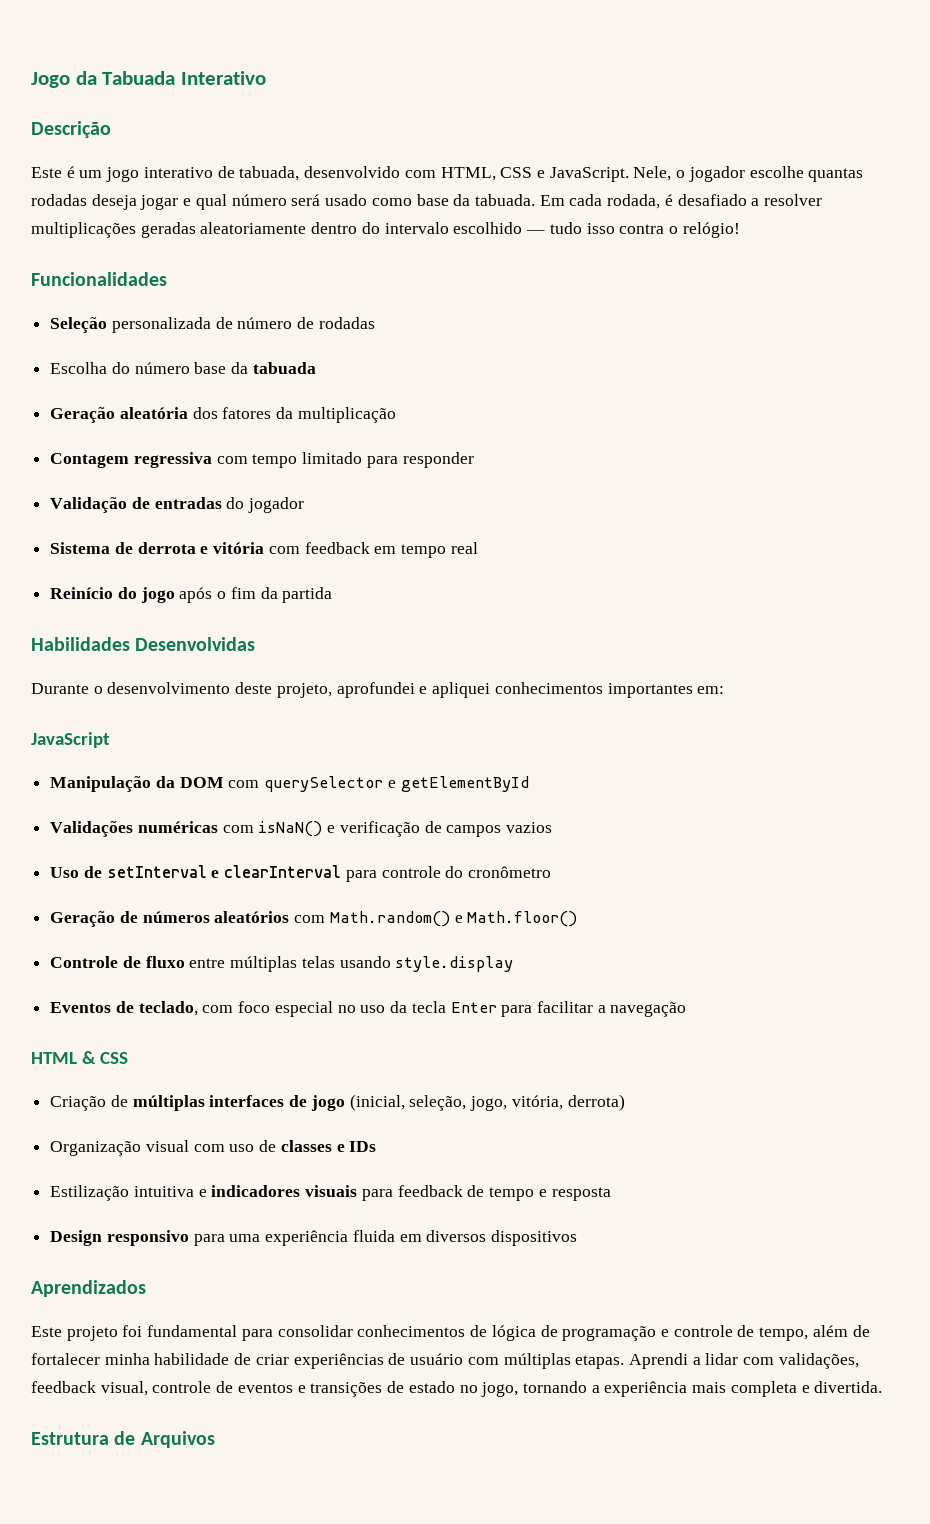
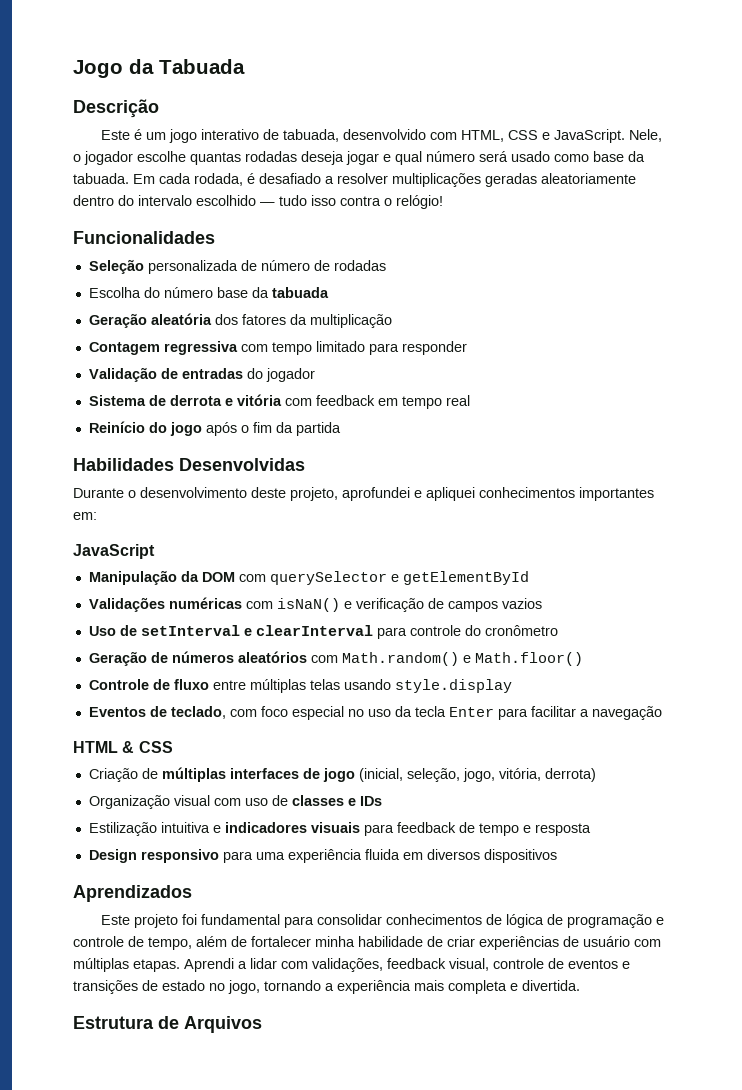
[180,71,266,85] Interativo -> (245, 66) none

